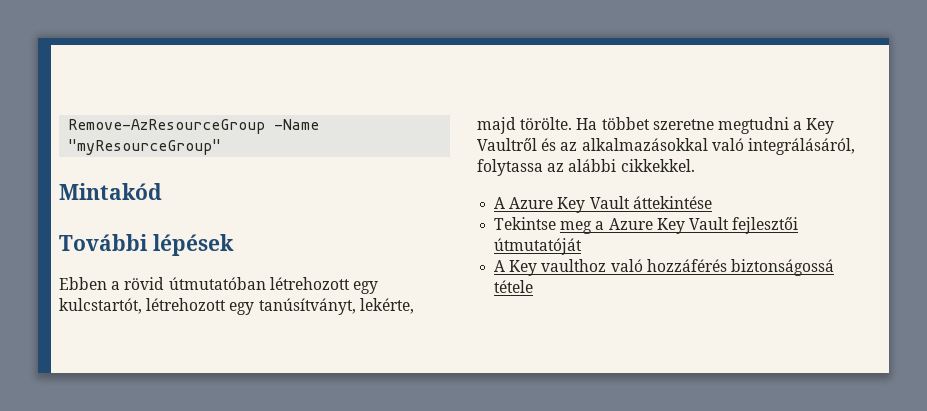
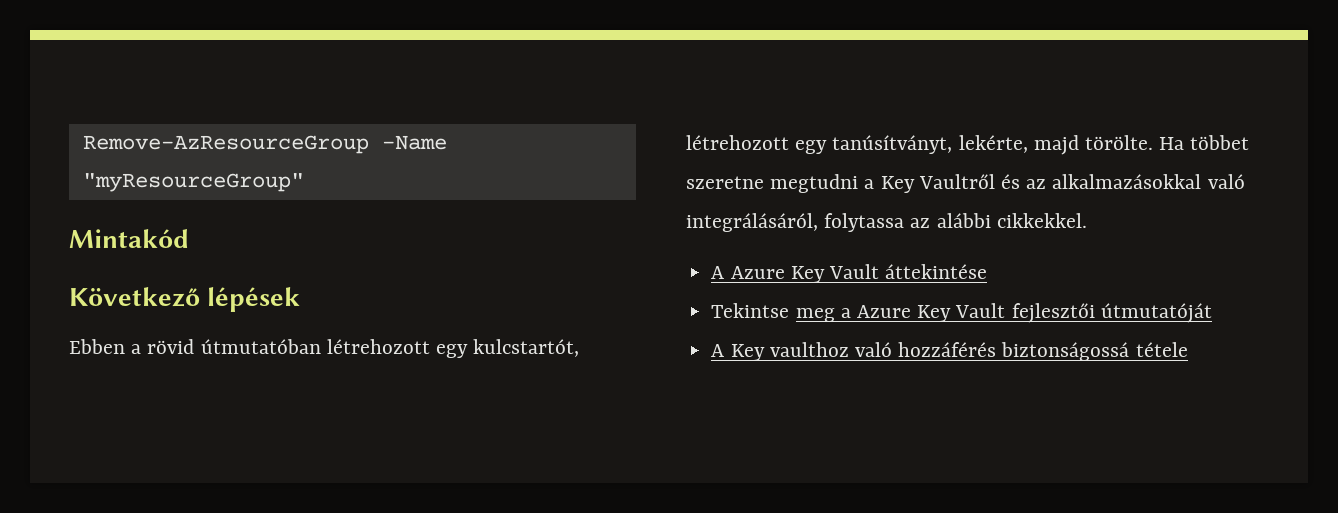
[59,234,148,251] További -> [69,287,200,307] Következő

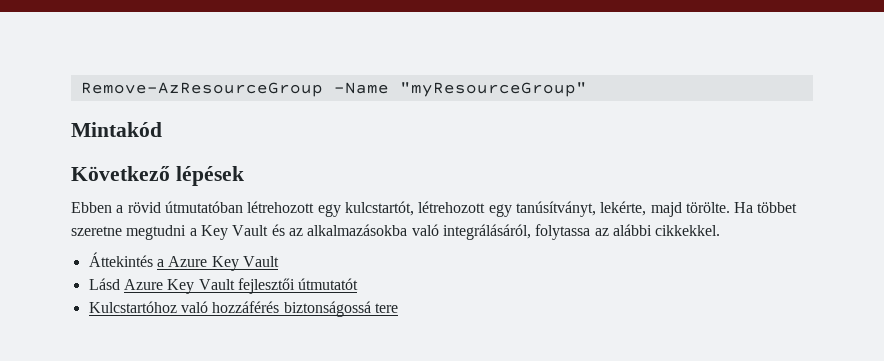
[918,174,995,189] Vaultről -> [232,225,269,236] Vault
[1052,174,1202,189] alkalmazásokkal -> [307,224,408,236] alkalmazásokba
[711,264,988,283] [711,303,1212,323] [711,342,849,361] A Azure Key Vault áttekintése // Tekintse meg a Azure Key Vault fejlesztői útmutatóját // A Key vaulthoz -> [88,252,279,271] [88,278,359,294] [88,301,177,313] Áttekintés a Azure Key Vault // Lásd Azure Key Vault fejlesztői útmutatót // Kulcstartóhoz
[1135,342,1188,357] tétele -> [374,303,398,313] tere

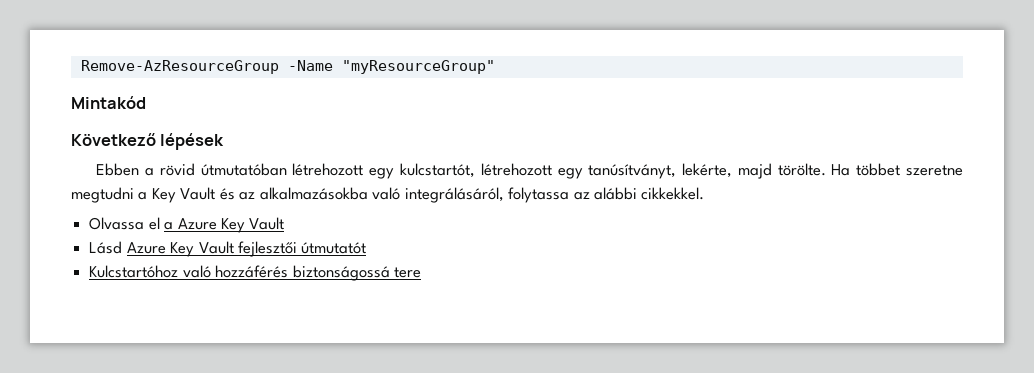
[88,252,153,267] Áttekintés -> [89,217,160,230] Olvassa el

